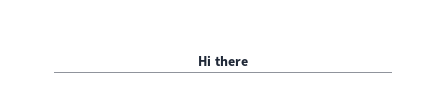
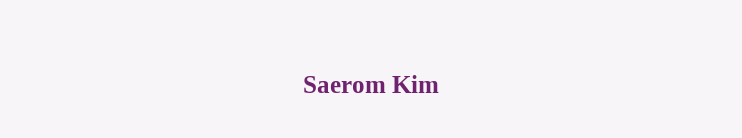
[198,55,248,66] Hi there -> [302,75,440,93] Saerom Kim

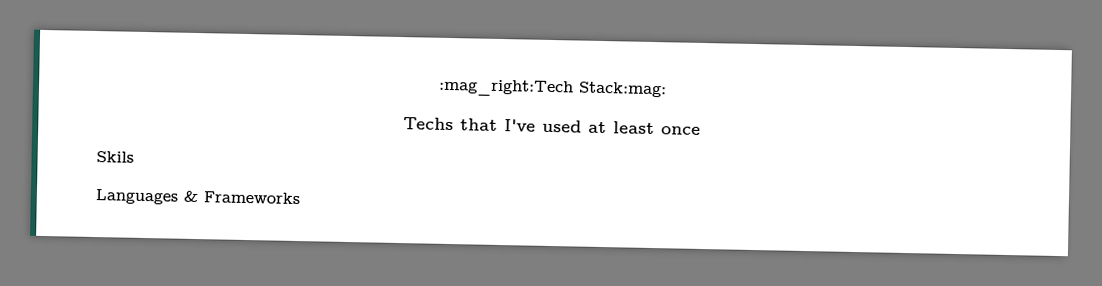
[302,75,440,93] Saerom Kim -> [437,78,667,98] [402,117,701,135] [96,151,134,163] [95,189,300,205] :mag_right:Tech Stack:mag: // Techs that I've used at least once // Skils // Languages & Frameworks

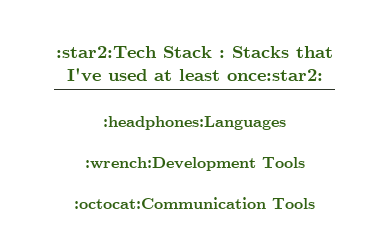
[437,78,667,98] [402,117,454,131] :mag_right:Tech Stack:mag: // Techs -> [56,46,289,58] :star2:Tech Stack : Stacks
[660,126,701,135] [96,151,134,163] [95,189,300,205] once // Skils // Languages & Frameworks -> [226,69,323,81] [103,116,286,130] [84,157,305,171] [74,197,315,209] once:star2: // :headphones:Languages // :wrench:Development Tools // :octocat:Communication Tools

